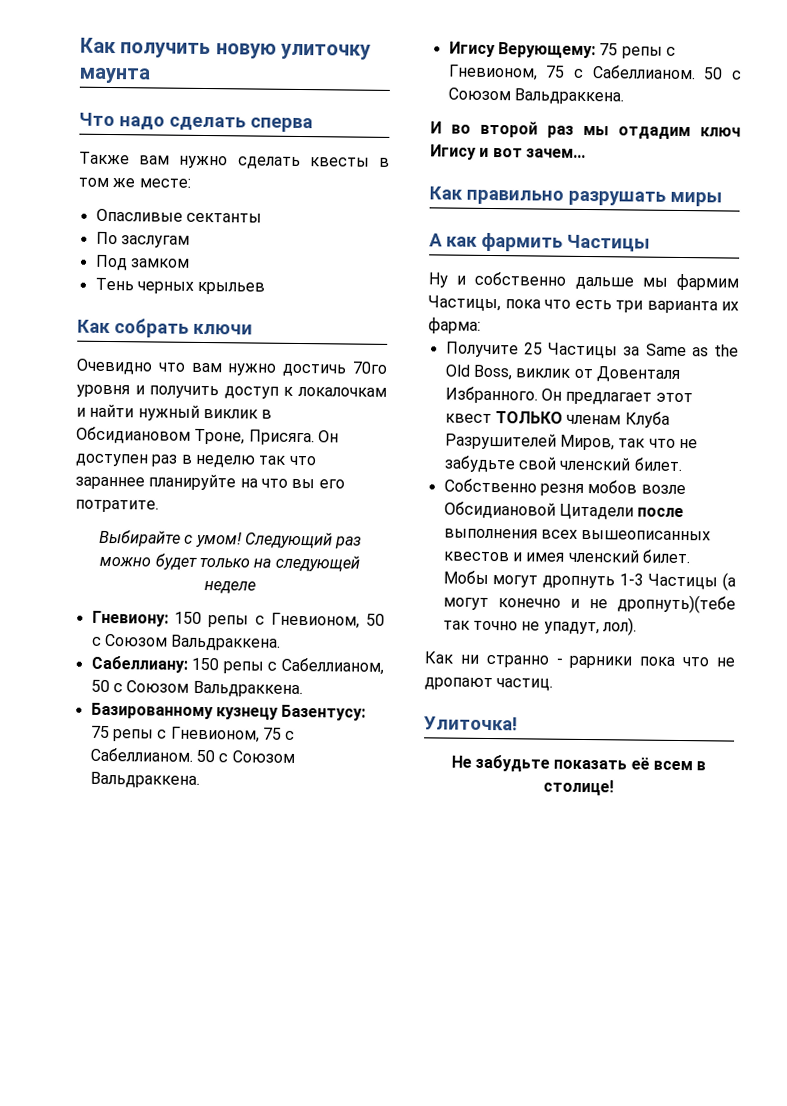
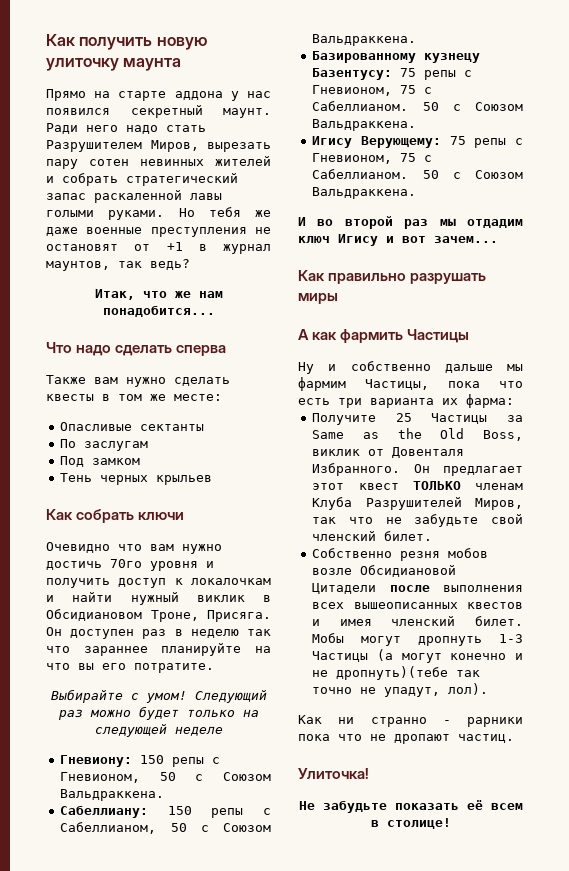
(151, 75) none -> [46,89,271,101] [46,105,271,118] [46,123,206,134] [46,140,271,152] [46,156,271,169] [46,173,238,186] [46,190,222,203] [46,207,271,220] [46,227,271,237] [46,242,271,254] [46,259,190,271] [94,289,223,300] [102,305,215,317] // Прямо на старте аддона у нас появился секретный маунт. Ради него надо стать Разрушителем Миров, вырезать пару сотен невинных жителей и собрать стратегический запас раскаленной лавы голыми руками. Но тебя же даже военные преступления не остановят от +1 в журнал маунтов, так ведь? // Итак, что же нам понадобится...

